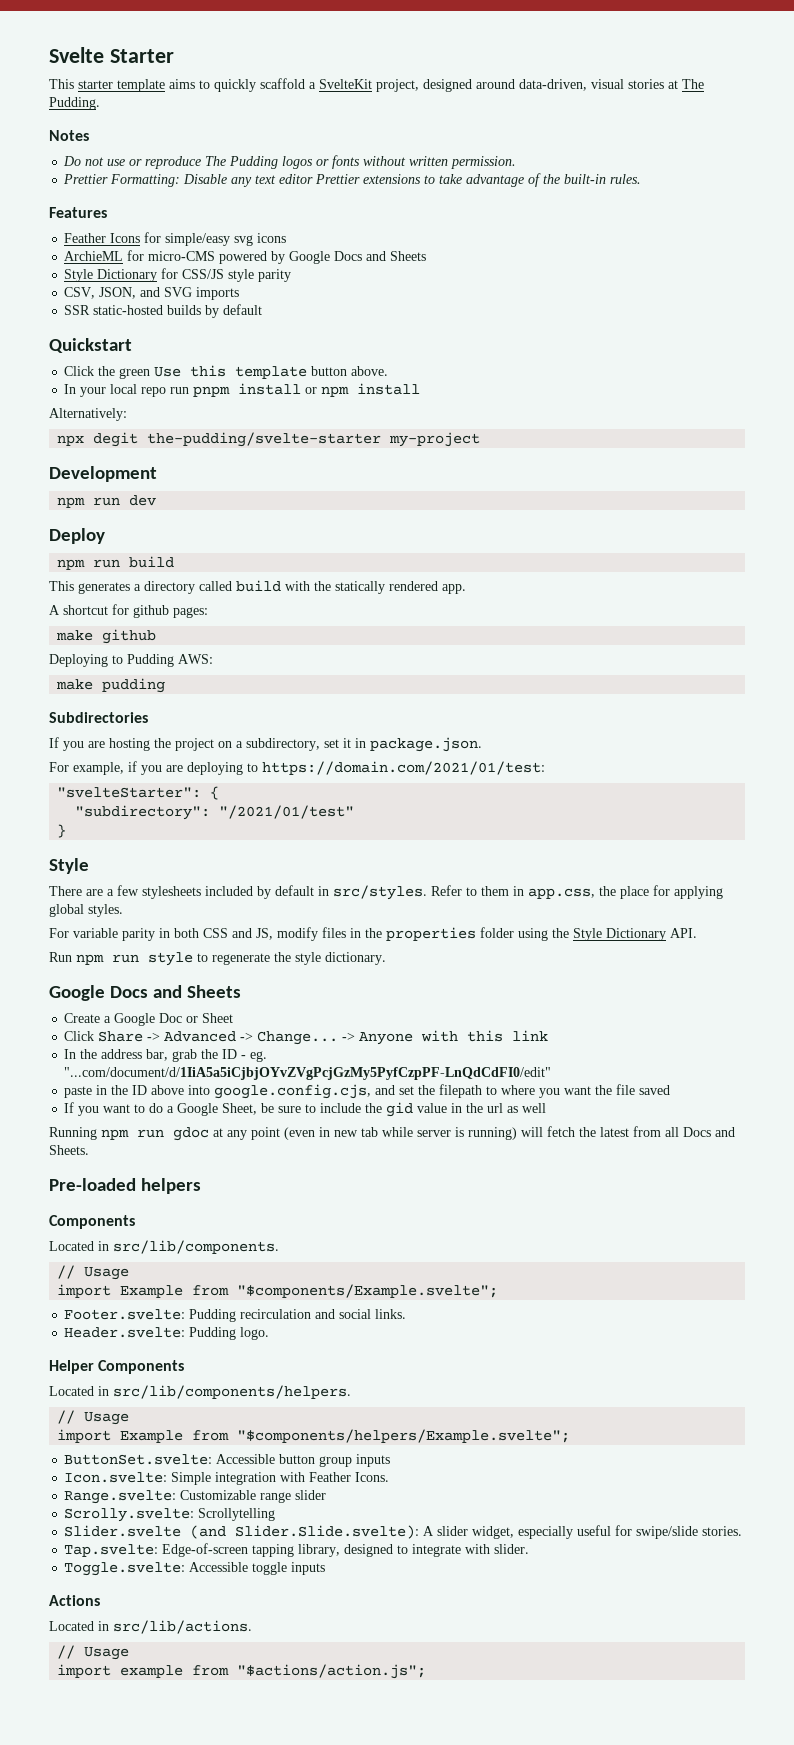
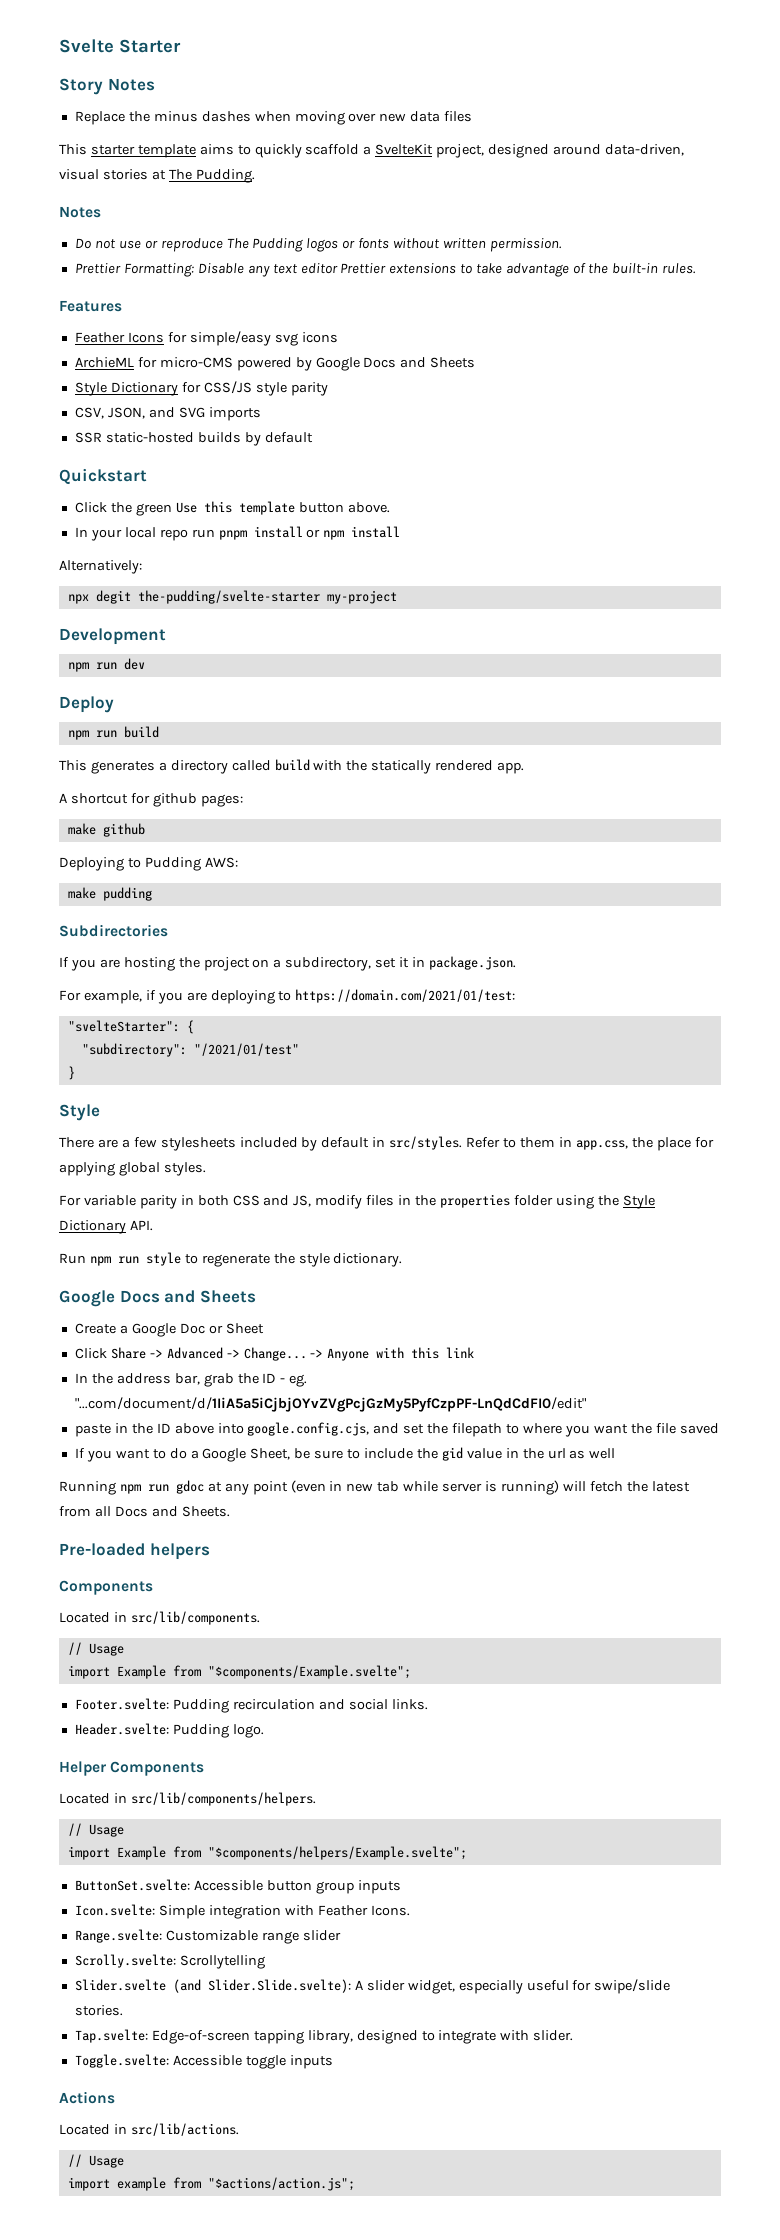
(174, 56) none -> [59,78,155,95] [74,111,473,125] // Story Notes // Replace the minus dashes when moving over new data files

